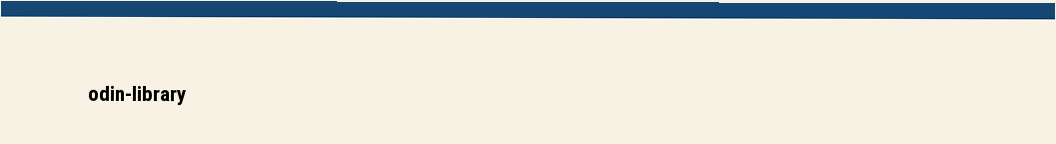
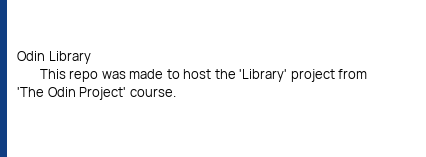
[87,85,186,106] odin-library -> [17,51,91,64] [39,69,368,82] [17,87,176,100] Odin Library // This repo was made to host the 'Library' project from 'The Odin Project' course.

